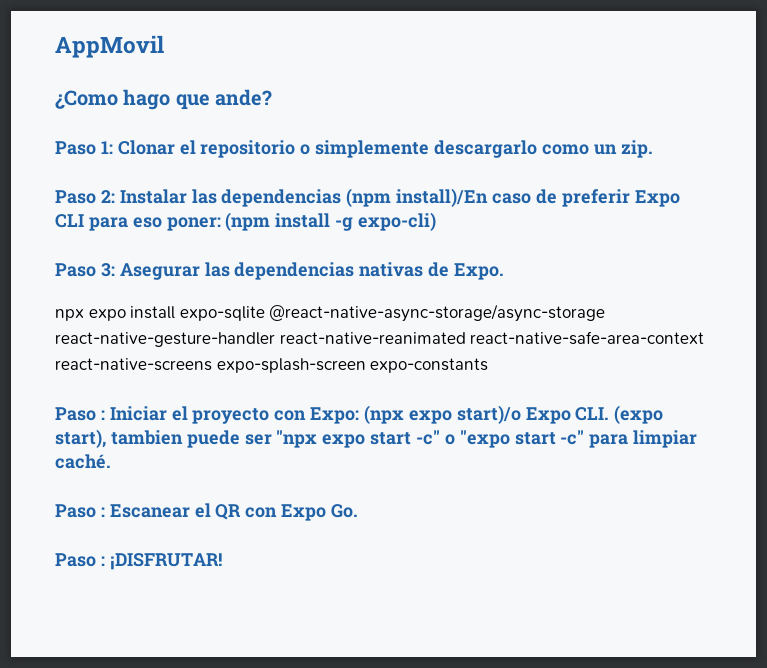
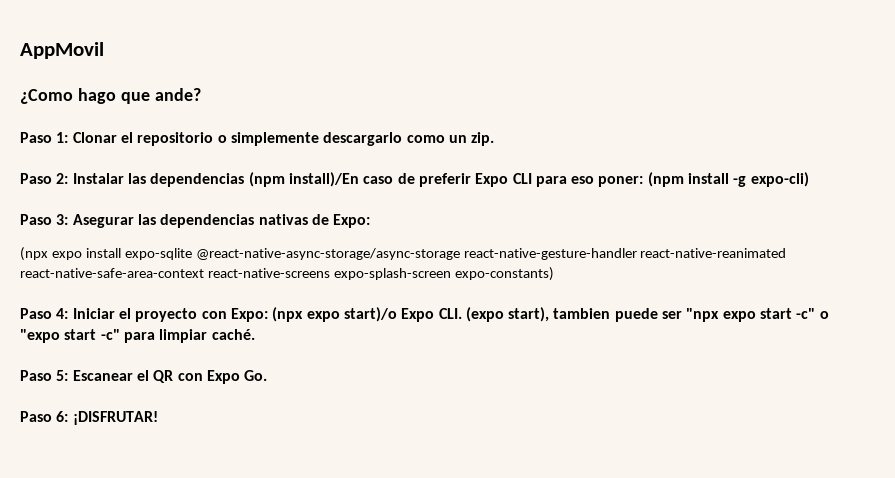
[454,263,505,280] [55,309,84,321] Expo. // npx -> [333,214,371,228] [20,247,48,261] Expo: // (npx
[370,358,489,373] [55,407,105,421] expo-constants // Paso : -> [454,267,554,281] [20,308,69,319] expo-constants) // Paso 4:
[100,507,105,517] : -> [56,370,69,381] 5:
[100,556,105,566] : -> [56,411,69,422] 6:

